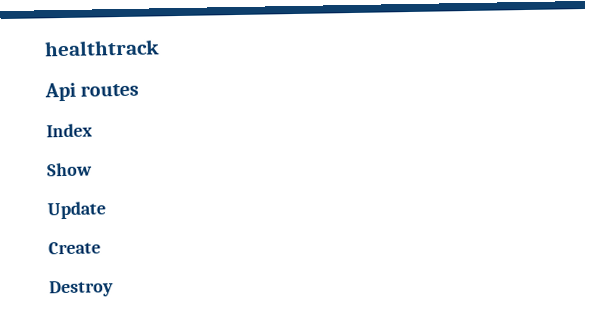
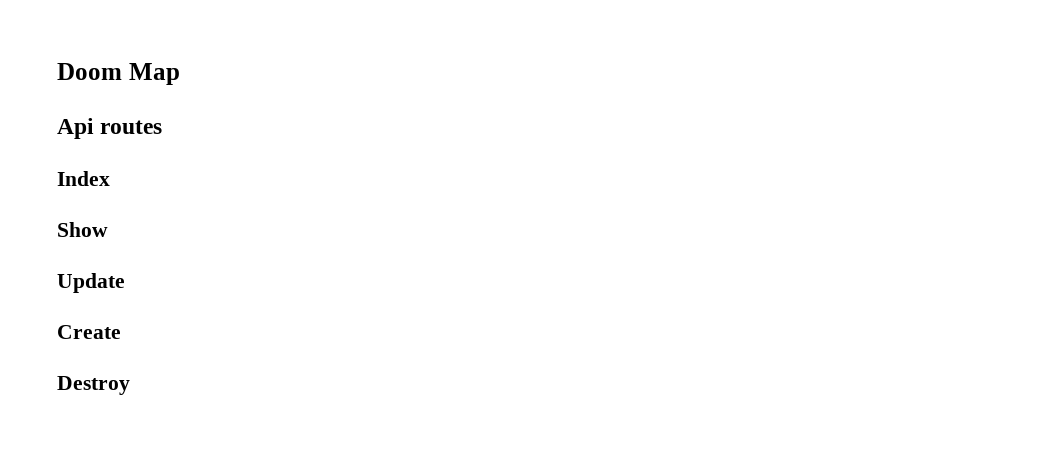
[44,39,160,57] healthtrack -> [57,63,180,85] Doom Map

